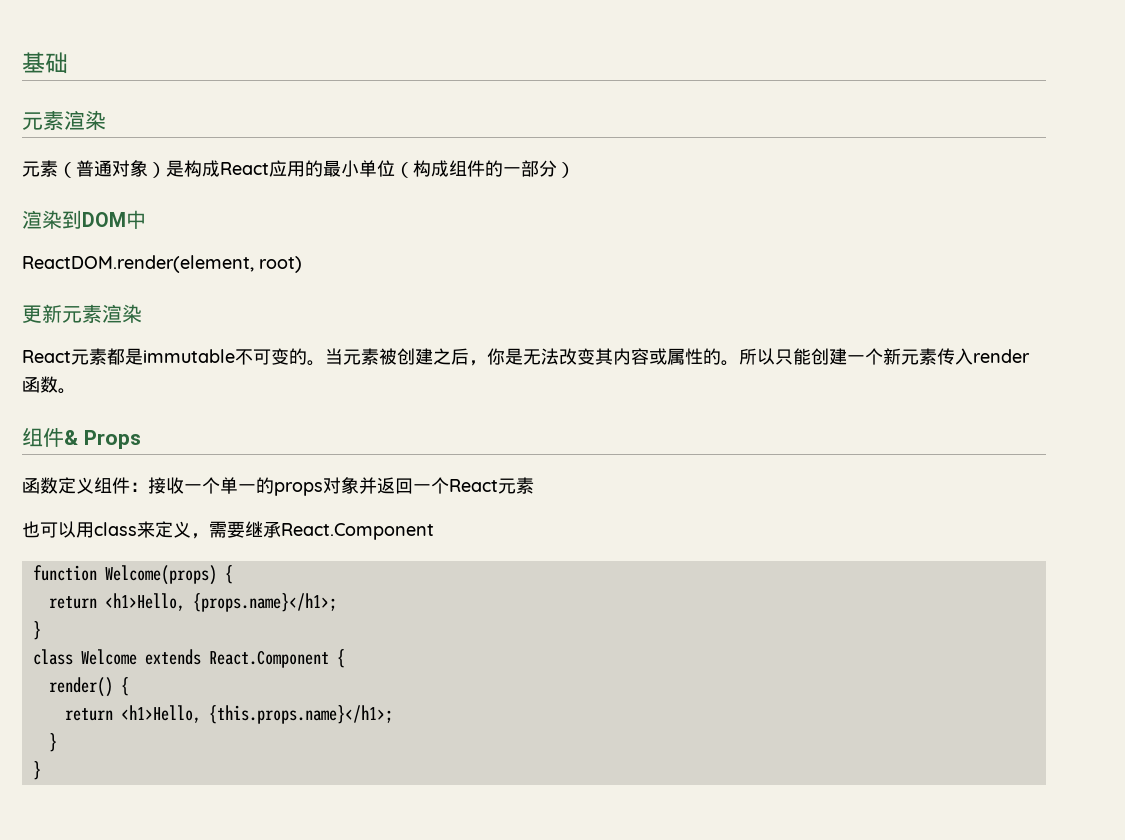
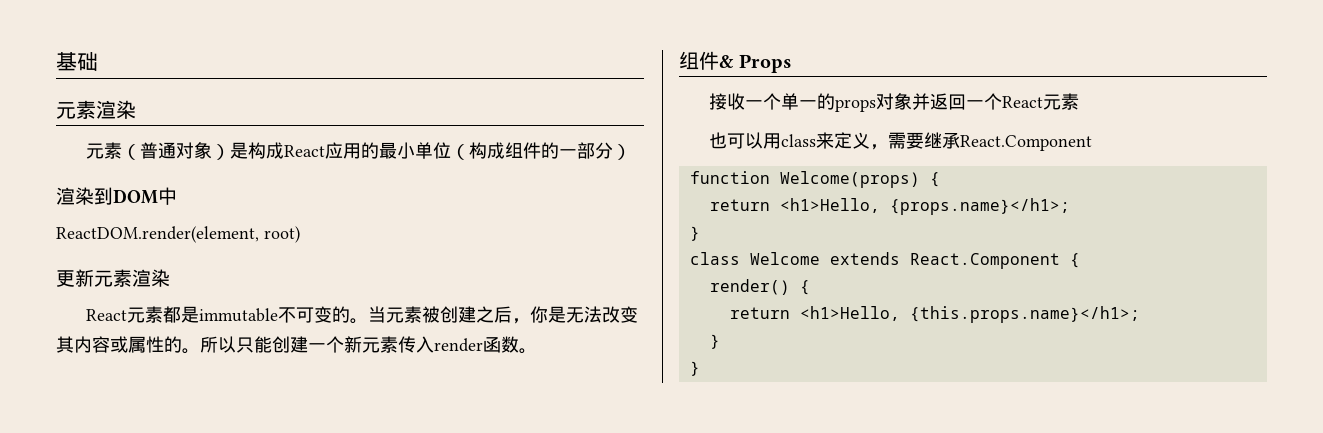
[22,477,148,494] 函数定义组件： -> (793, 63) none

